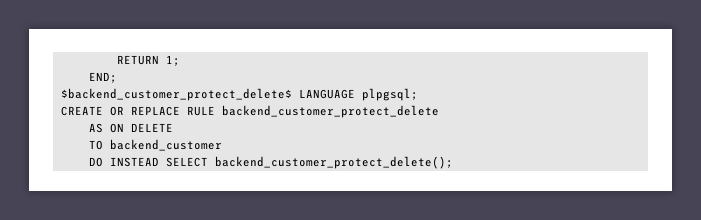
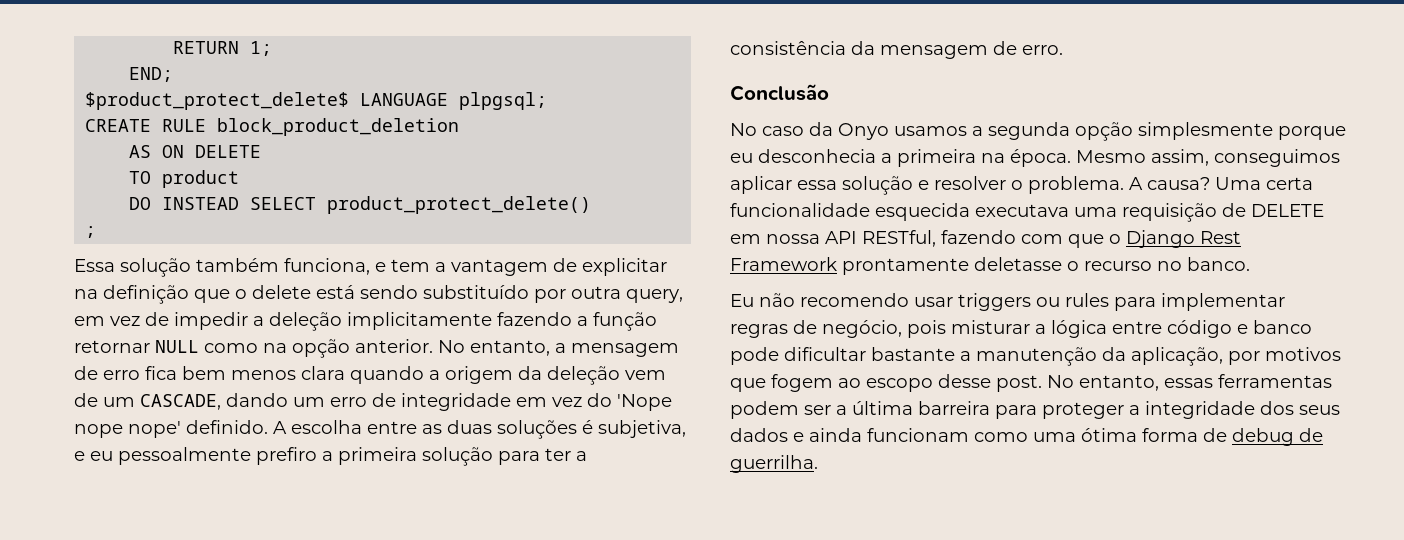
[60,88,292,101] $backend_customer_protect_delete$ -> [85,92,350,110] $product_protect_delete$
[109,105,439,118] OR REPLACE RULE backend_customer_protect_delete -> [162,118,460,136] RULE block_product_deletion
[109,139,222,151] backend_customer -> [162,170,240,188] product
[214,156,453,169] backend_customer_protect_delete(); -> [327,196,592,214] [85,226,97,238] [74,258,667,277] [74,285,683,304] [74,312,657,331] [74,339,679,358] [74,366,666,385] [74,393,672,411] [74,420,686,439] [74,447,587,466] [730,41,1063,59] [730,84,829,101] [730,122,1346,141] [730,149,1340,167] [730,176,1313,195] [730,203,1324,222] [730,230,1241,248] [730,257,1250,275] [730,293,1285,311] [730,320,1312,338] [730,347,1341,366] [730,374,1332,392] [730,401,1340,419] [730,428,1323,446] [730,455,818,473] product_protect_delete() // ; // Essa solução também funciona, e tem a vantagem de explicitar na definição que o delete está sendo substituído por outra query, em vez de impedir a deleção implicitamente fazendo a função retornar NULL como na opção anterior. No entanto, a mensagem de erro fica bem menos clara quando a origem da deleção vem de um CASCADE, dando um erro de integridade em vez do 'Nope nope nope' definido. A escolha entre as duas soluções é subjetiva, e eu pessoalmente prefiro a primeira solução para ter a consistência da mensagem de erro. // Conclusão // No caso da Onyo usamos a segunda opção simplesmente porque eu desconhecia a primeira na época. Mesmo assim, conseguimos aplicar essa solução e resolver o problema. A causa? Uma certa funcionalidade esquecida executava uma requisição de DELETE em nossa API RESTful, fazendo com que o Django Rest Framework prontamente deletasse o recurso no banco. // Eu não recomendo usar triggers ou rules para implementar regras de negócio, pois misturar a lógica entre código e banco pode dificultar bastante a manutenção da aplicação, por motivos que fogem ao escopo desse post. No entanto, essas ferramentas podem ser a última barreira para proteger a integridade dos seus dados e ainda funcionam como uma ótima forma de debug de guerrilha.

